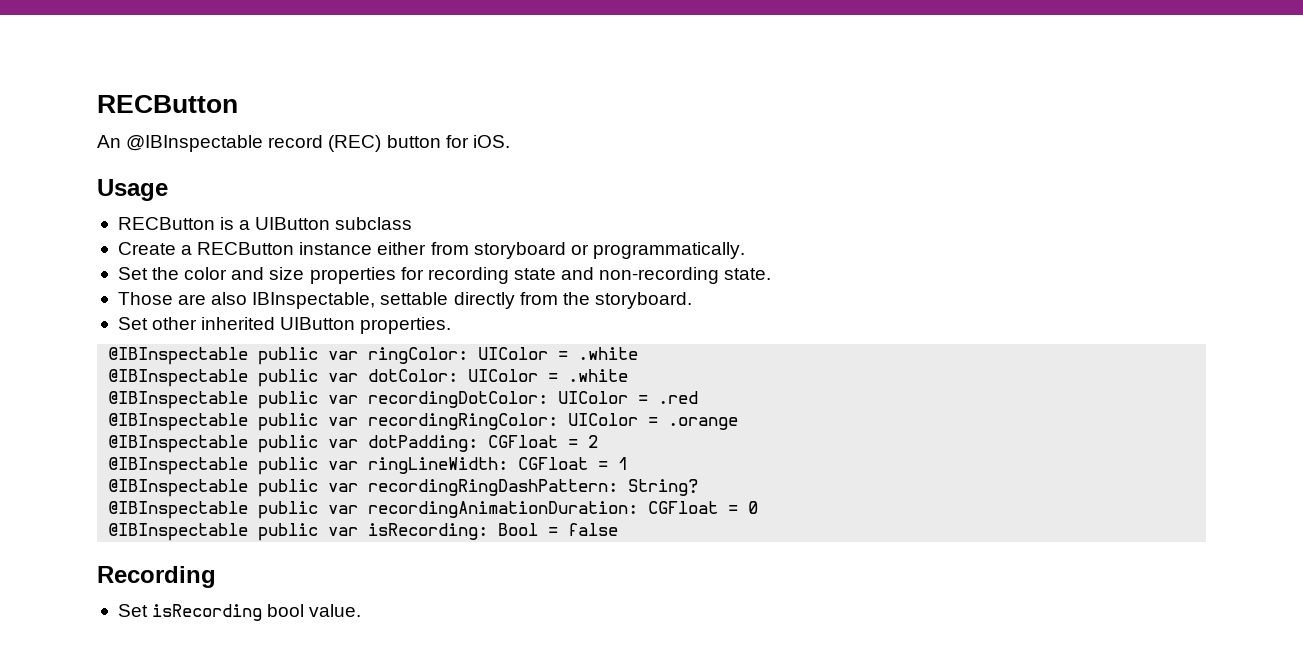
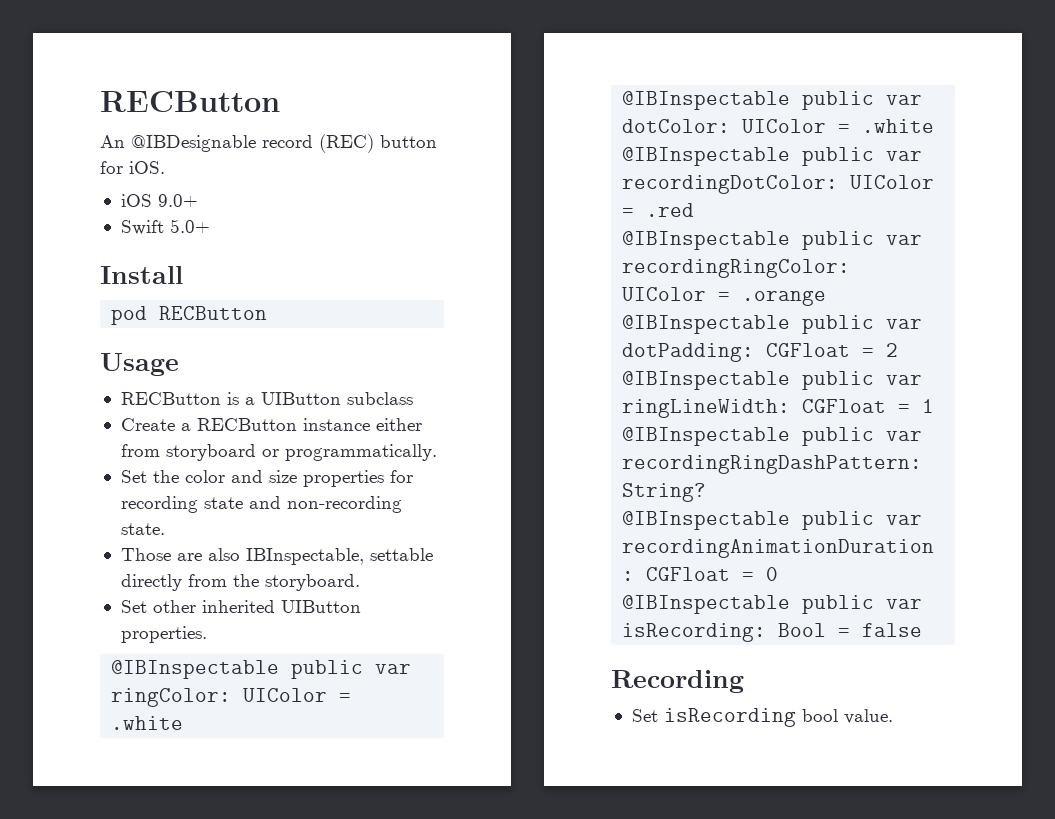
[126,135,264,152] @IBInspectable -> [131,135,256,152] @IBDesignable
(510, 141) none -> [120,194,198,207] [120,219,210,235] [100,266,183,284] [111,306,268,325] // iOS 9.0+ // Swift 5.0+ // Install // pod RECButton

